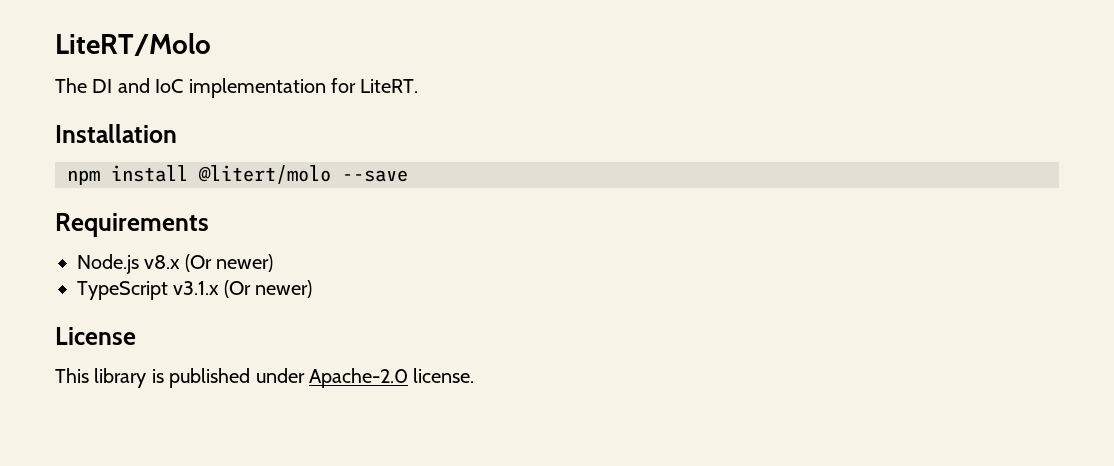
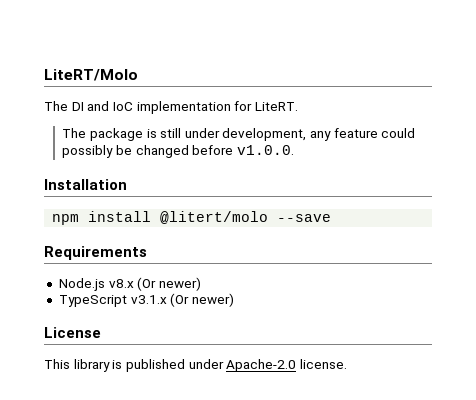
(419, 86) none -> [62,128,416,141] [62,145,294,158] // The package is still under development, any feature could possibly be changed before v1.0.0.

